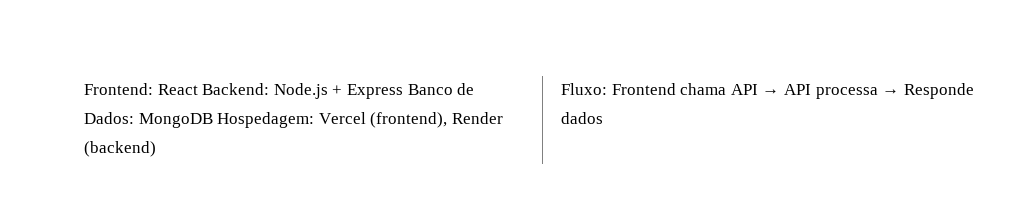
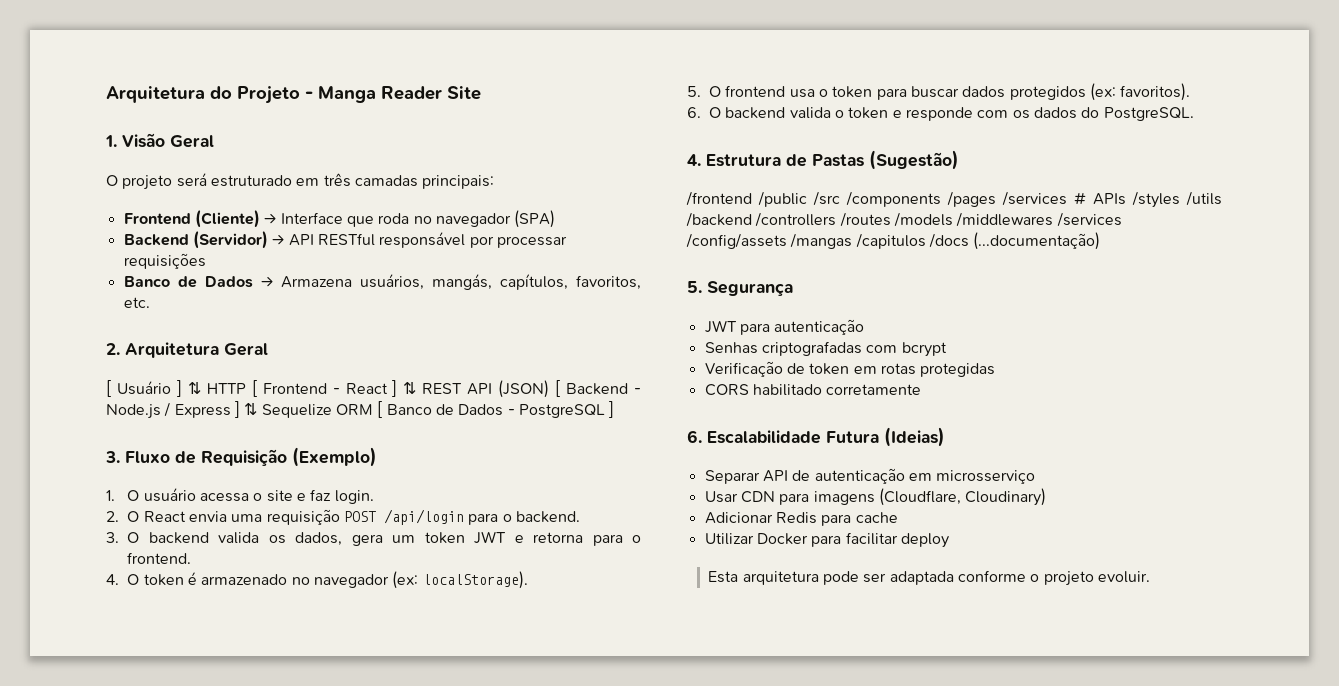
[84,83,475,99] [84,112,503,128] [84,141,156,157] [561,83,974,99] [561,112,603,124] Frontend: React Backend: Node.js + Express Banco de Dados: MongoDB Hospedagem: Vercel (frontend), Render (backend) // Fluxo: Frontend chama API → API processa → Responde dados -> [106,86,481,104] [105,133,214,148] [106,173,495,190] [123,210,556,228] [123,231,567,249] [123,253,206,269] [123,274,641,290] [123,297,150,308] [106,342,268,358] [106,380,641,398] [106,401,615,419] [105,447,377,467] [106,488,374,504] [106,509,580,525] [106,531,641,546] [127,552,192,564] [106,571,528,589] [687,83,1191,101] [687,107,1194,121] [687,150,959,170] [686,191,1222,208] [686,212,1122,227] [686,232,1101,250] [687,281,793,296] [704,319,865,335] [704,341,947,357] [704,361,996,377] [704,384,922,396] [687,427,945,447] [704,468,1036,484] [704,488,1047,506] [704,512,898,526] [704,532,949,548] [708,570,1150,586] Arquitetura do Projeto - Manga Reader Site // 1. Visão Geral // O projeto será estruturado em três camadas principais: // Frontend (Cliente) → Interface que roda no navegador (SPA) // Backend (Servidor) → API RESTful responsável por processar requisições // Banco de Dados → Armazena usuários, mangás, capítulos, favoritos, etc. // 2. Arquitetura Geral // [ Usuário ] ⇅ HTTP [ Frontend - React ] ⇅ REST API (JSON) [ Backend - Node.js / Express ] ⇅ Sequelize ORM [ Banco de Dados - PostgreSQL ] // 3. Fluxo de Requisição (Exemplo) // 1. O usuário acessa o site e faz login. // 2. O React envia uma requisição POST /api/login para o backend. // 3. O backend valida os dados, gera um token JWT e retorna para o frontend. // 4. O token é armazenado no navegador (ex: localStorage). // 5. O frontend usa o token para buscar dados protegidos (ex: favoritos). // 6. O backend valida o token e responde com os dados do PostgreSQL. // 4. Estrutura de Pastas (Sugestão) // /frontend /public /src /components /pages /services # APIs /styles /utils /backend /controllers /routes /models /middlewares /services /config/assets /mangas /capitulos /docs (...documentação) // 5. Segurança // JWT para autenticação // Senhas criptografadas com bcrypt // Verificação de token em rotas protegidas // CORS habilitado corretamente // 6. Escalabilidade Futura (Ideias) // Separar API de autenticação em microsserviço // Usar CDN para imagens (Cloudflare, Cloudinary) // Adicionar Redis para cache // Utilizar Docker para facilitar deploy // Esta arquitetura pode ser adaptada conforme o projeto evoluir.

